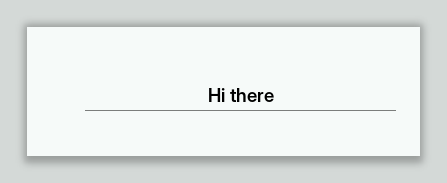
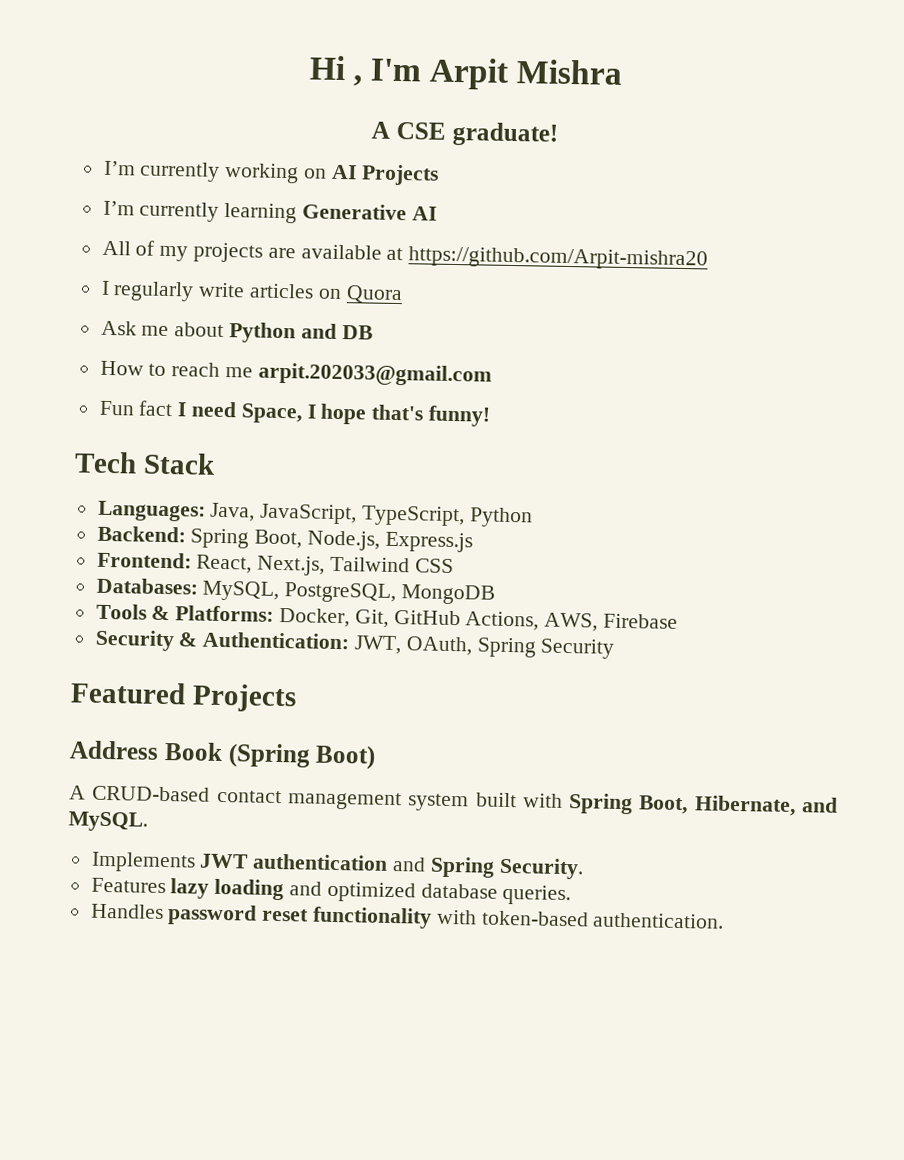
[229,88,274,102] there -> [352,57,624,90] [371,121,558,147] [103,160,439,186] [102,200,437,224] [101,240,709,271] [100,280,403,304] [100,320,373,344] [99,360,492,387] [98,400,492,427] [74,451,216,475] [96,500,533,528] [96,525,473,553] [96,551,454,576] [95,577,496,605] [95,603,679,632] [94,629,615,659] [70,681,297,713] [69,740,377,770] [69,785,838,817] [68,811,148,832] [90,851,584,880] [90,877,572,906] [90,903,725,929] , I'm Arpit Mishra // A CSE graduate! // I’m currently working on AI Projects // I’m currently learning Generative AI // All of my projects are available at https://github.com/Arpit-mishra20 // I regularly write articles on Quora // Ask me about Python and DB // How to reach me arpit.202033@gmail.com // Fun fact I need Space, I hope that's funny! // Tech Stack // Languages: Java, JavaScript, TypeScript, Python // Backend: Spring Boot, Node.js, Express.js // Frontend: React, Next.js, Tailwind CSS // Databases: MySQL, PostgreSQL, MongoDB // Tools & Platforms: Docker, Git, GitHub Actions, AWS, Firebase // Security & Authentication: JWT, OAuth, Spring Security // Featured Projects // Address Book (Spring Boot) // A CRUD-based contact management system built with Spring Boot, Hibernate, and MySQL. // Implements JWT authentication and Spring Security. // Features lazy loading and optimized database queries. // Handles password reset functionality with token-based authentication.

